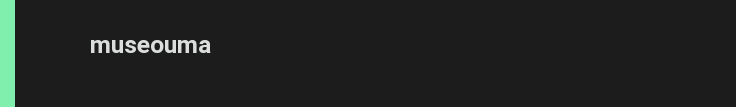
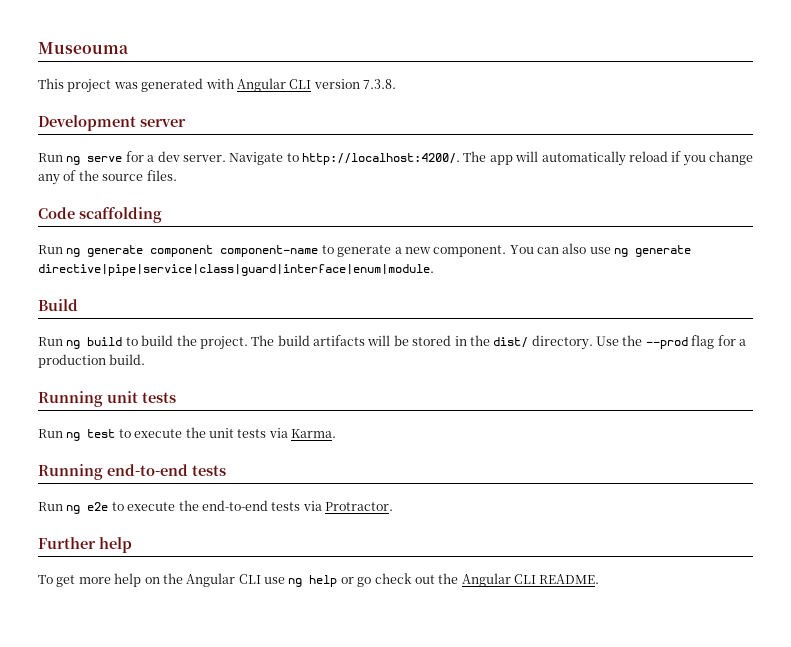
[90,40,211,53] museouma -> [38,42,129,54] [38,78,396,93] [38,115,186,131] [38,151,753,166] [38,170,177,185] [38,207,162,223] [38,243,692,257] [38,264,434,276] [38,299,78,311] [38,335,746,350] [38,354,146,368] [38,391,176,407] [38,427,336,441] [38,464,226,480] [38,500,393,514] [38,537,132,553] [38,573,600,587] Museouma // This project was generated with Angular CLI version 7.3.8. // Development server // Run ng serve for a dev server. Navigate to http://localhost:4200/. The app will automatically reload if you change any of the source files. // Code scaffolding // Run ng generate component component-name to generate a new component. You can also use ng generate directive|pipe|service|class|guard|interface|enum|module. // Build // Run ng build to build the project. The build artifacts will be stored in the dist/ directory. Use the --prod flag for a production build. // Running unit tests // Run ng test to execute the unit tests via Karma. // Running end-to-end tests // Run ng e2e to execute the end-to-end tests via Protractor. // Further help // To get more help on the Angular CLI use ng help or go check out the Angular CLI README.

